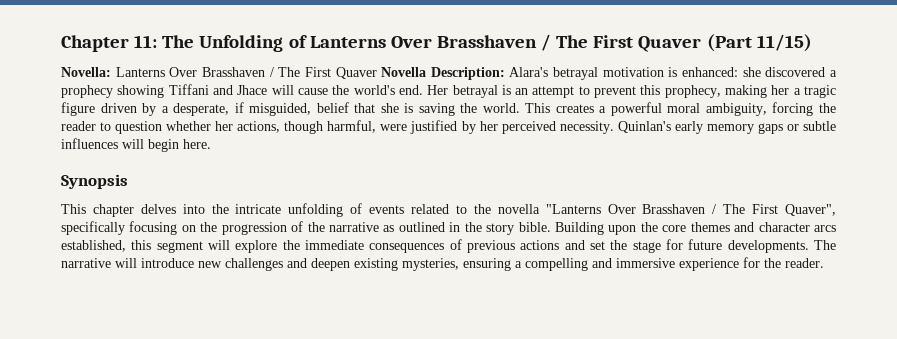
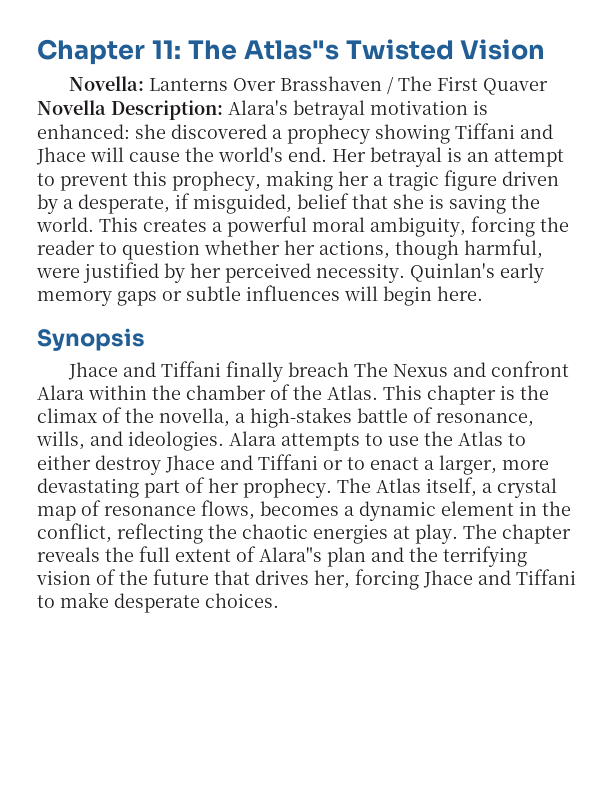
[199,34,812,52] Unfolding of Lanterns Over Brasshaven / The First Quaver (Part 11/15) -> [243,39,546,60] Atlas"s Twisted Vision
[61,203,837,217] [61,221,837,235] [61,239,837,253] [61,257,824,271] This chapter delves into the intricate unfolding of events related to the novella "Lanterns Over Brasshaven / The First Quaver", specifically focusing on the progression of the narrative as outlined in the story bible. Building upon the core themes and character arcs established, this segment will explore the immediate consequences of previous actions and set the stage for future developments. The narrative will introduce new challenges and deepen existing mysteries, ensuring a compelling and immersive experience for the reader. -> [68,361,570,382] [37,384,549,405] [37,407,534,428] [36,431,526,451] [37,454,549,475] [37,477,557,498] [37,500,571,521] [37,523,571,544] [37,546,527,567] [36,569,576,590] [37,592,279,613] Jhace and Tiffani finally breach The Nexus and confront Alara within the chamber of the Atlas. This chapter is the climax of the novella, a high-stakes battle of resonance, wills, and ideologies. Alara attempts to use the Atlas to either destroy Jhace and Tiffani or to enact a larger, more devastating part of her prophecy. The Atlas itself, a crystal map of resonance flows, becomes a dynamic element in the conflict, reflecting the chaotic energies at play. The chapter reveals the full extent of Alara"s plan and the terrifying vision of the future that drives her, forcing Jhace and Tiffani to make desperate choices.

